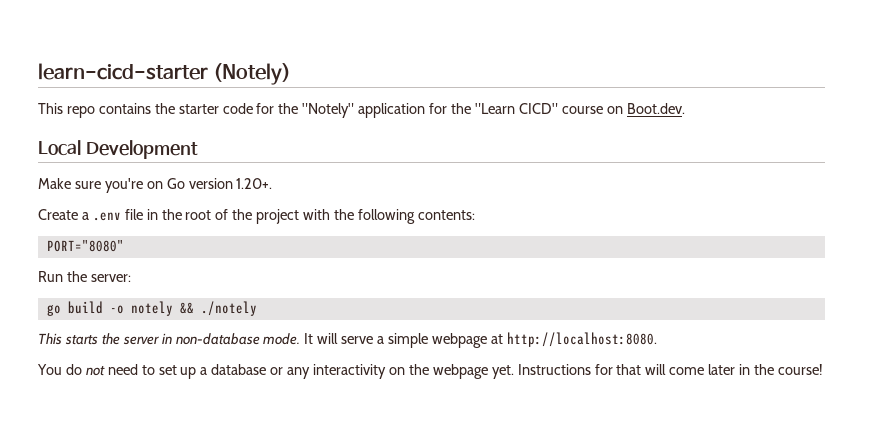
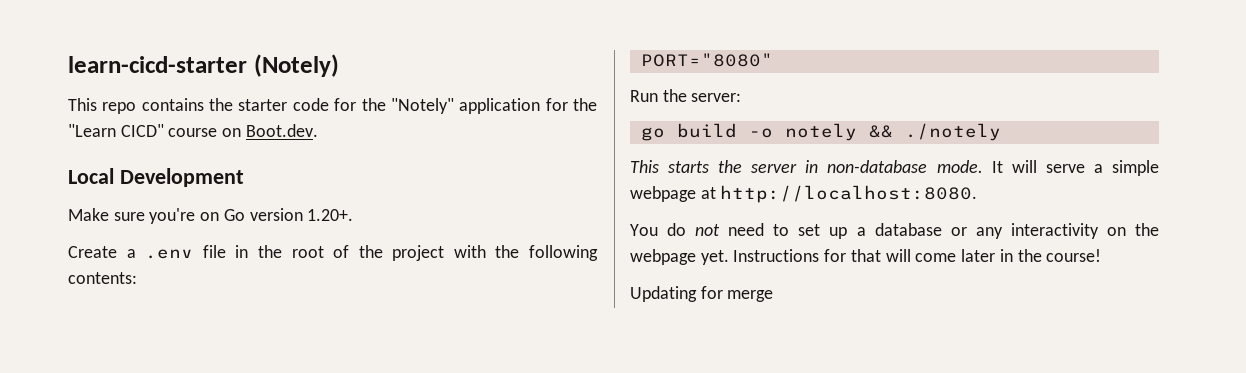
(823, 369) none -> [630,286,774,302] // Updating for merge

